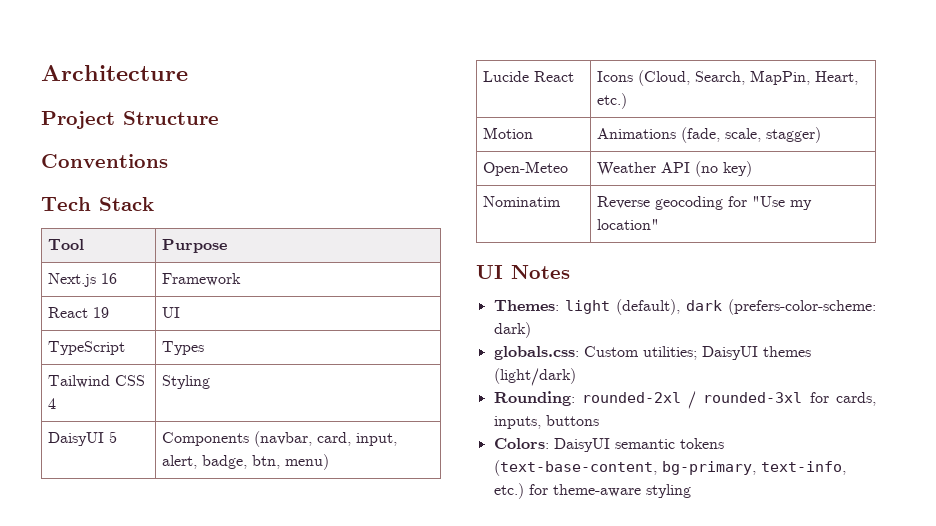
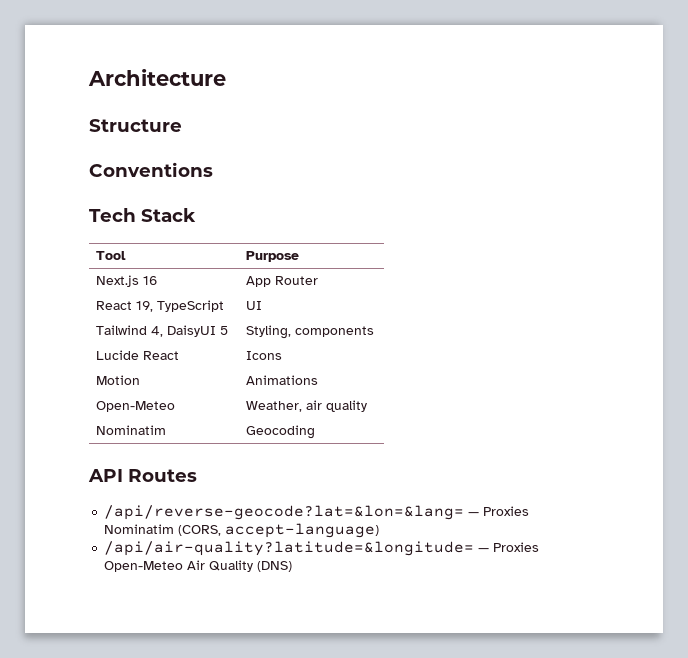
[41,111,115,129] Project -> (226, 77) none
[162,273,242,286] [48,307,110,318] [162,307,181,318] [48,341,126,355] [162,341,205,355] Framework // React 19 | UI // TypeScript | Types -> [246,276,319,287] [96,300,225,312] [246,301,263,310] App Router // React 19, TypeScript | UI
[115,375,146,386] [48,398,57,409] [162,375,211,389] CSS 4 | Styling // -> [151,326,164,337] 4,
[162,431,398,447] [162,454,330,470] [483,71,575,82] [597,70,859,86] [597,93,628,109] [483,127,534,139] [597,127,822,143] [483,161,569,176] [597,161,753,177] [483,196,562,207] [597,196,813,210] [597,219,660,230] [476,265,570,279] [493,299,876,315] [493,322,531,338] [493,346,811,360] [493,368,576,386] [493,391,876,409] [493,415,599,429] [493,438,724,452] [493,460,846,476] [493,483,691,499] Components (navbar, card, input, alert, badge, btn, menu) // Lucide React | Icons (Cloud, Search, MapPin, Heart, etc.) // Motion | Animations (fade, scale, stagger) // Open-Meteo | Weather API (no key) // Nominatim | Reverse geocoding for "Use my location" // UI Notes // Themes: light (default), dark (prefers-color-scheme: dark) // globals.css: Custom utilities; DaisyUI themes (light/dark) // Rounding: rounded-2xl / rounded-3xl for cards, inputs, buttons // Colors: DaisyUI semantic tokens (text-base-content, bg-primary, text-info, etc.) for theme-aware styling -> [246,325,375,339] [96,350,180,360] [246,351,283,360] [96,375,141,385] [246,375,319,385] [96,401,176,412] [246,400,368,412] [96,425,167,435] [246,425,316,439] [88,469,197,482] [104,505,530,520] [104,523,380,538] [104,541,540,556] [104,560,293,572] Styling, components // Lucide React | Icons // Motion | Animations // Open-Meteo | Weather, air quality // Nominatim | Geocoding // API Routes // /api/reverse-geocode?lat=&lon=&lang= — Proxies Nominatim (CORS, accept-language) // /api/air-quality?latitude=&longitude= — Proxies Open-Meteo Air Quality (DNS)

